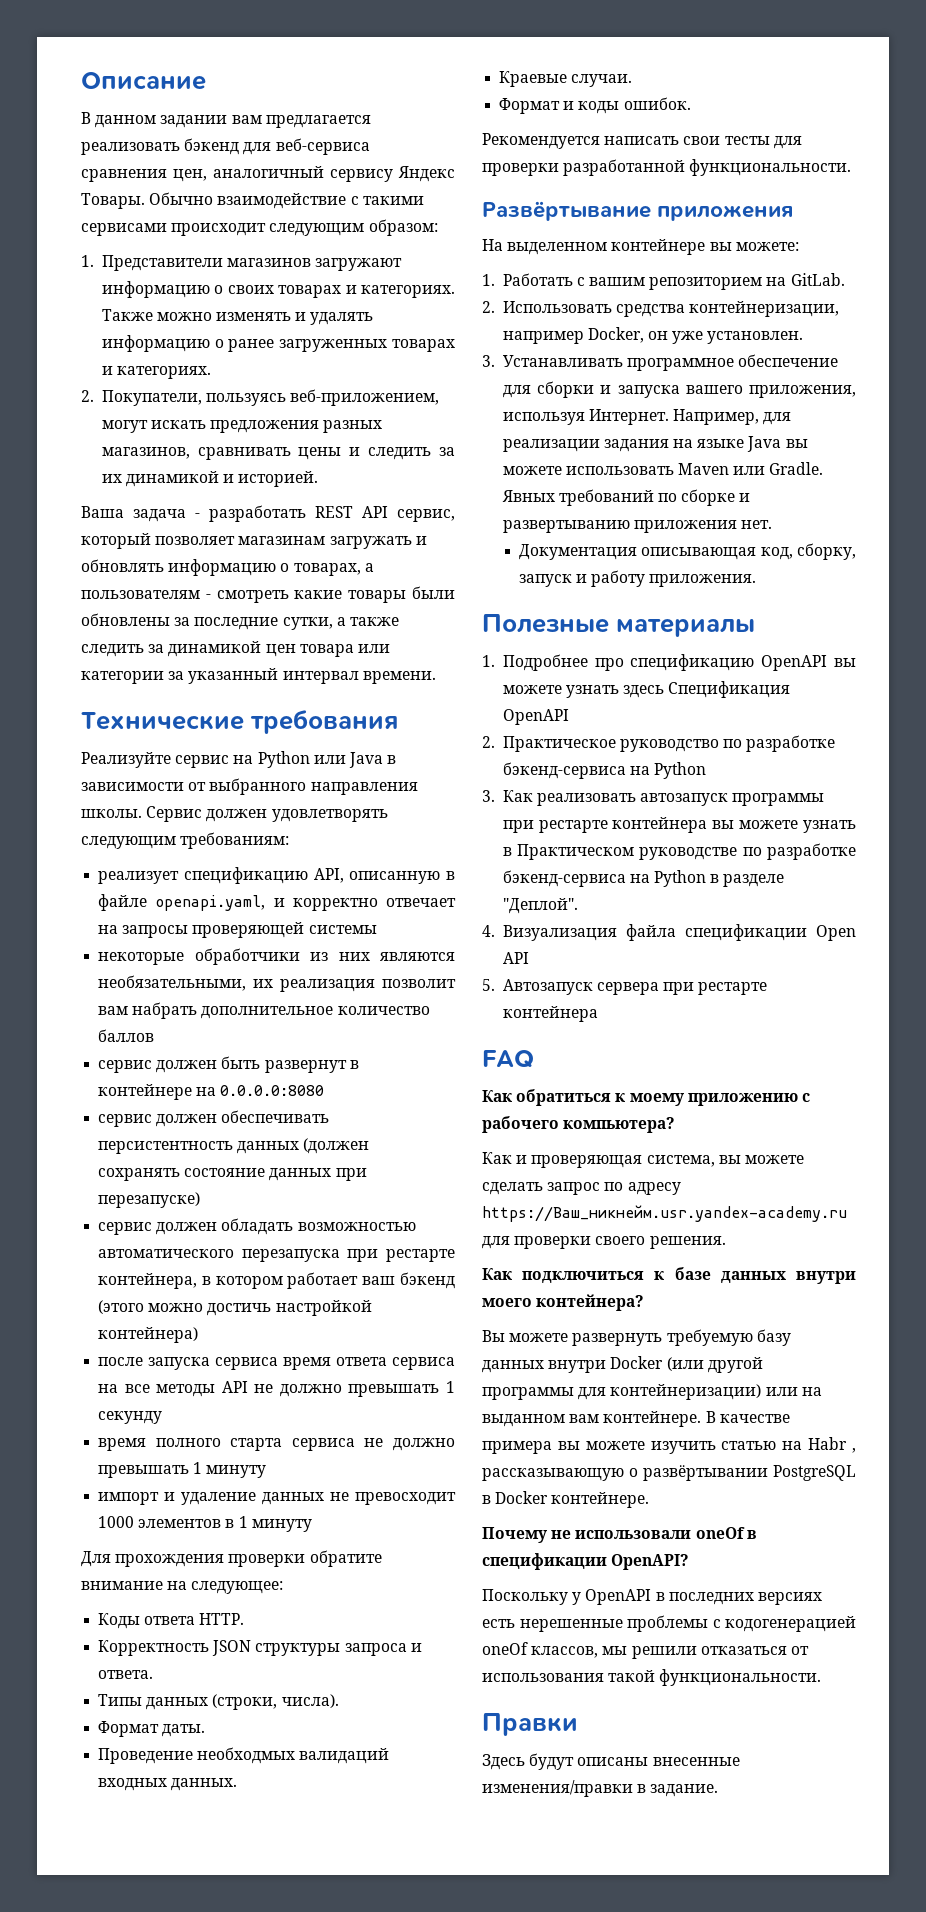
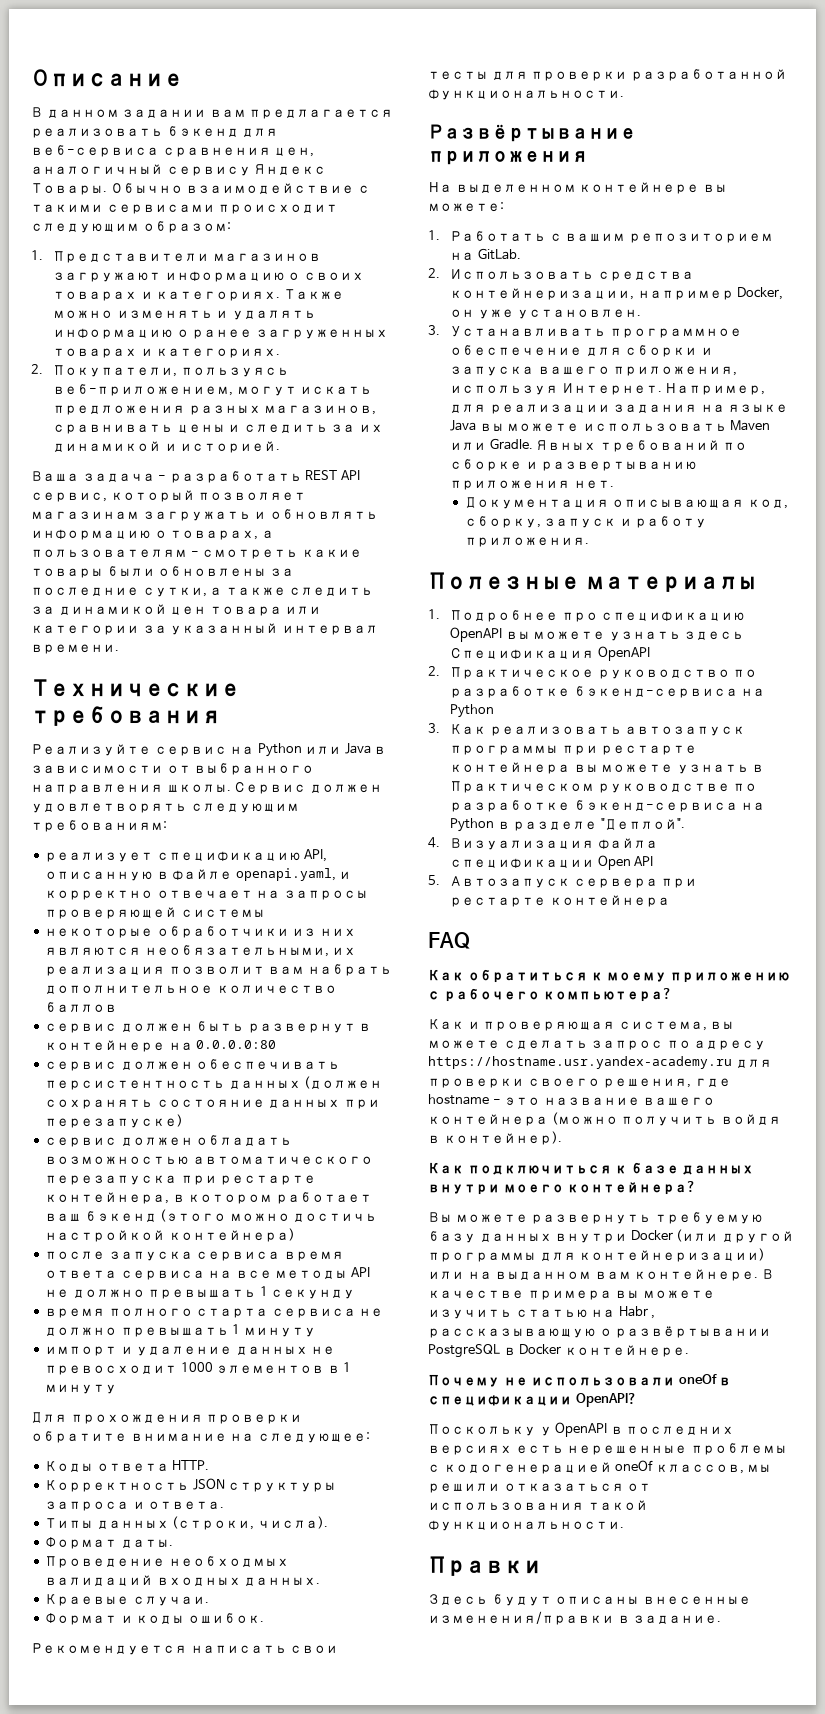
[220,1085,325,1096] 0.0.0.0:8080 -> [196,1040,277,1049] 0.0.0.0:80
[482,1205,847,1222] https://Ваш_никнейм.usr.yandex-academy.ru -> [428,1056,732,1069] https://hostname.usr.yandex-academy.ru
[649,1236,726,1249] решения. -> [603,1078,731,1088] [428,1094,716,1106] [428,1112,781,1126] [428,1131,562,1145] решения, где hostname - это название вашего контейнера (можно получить войдя в контейнер).

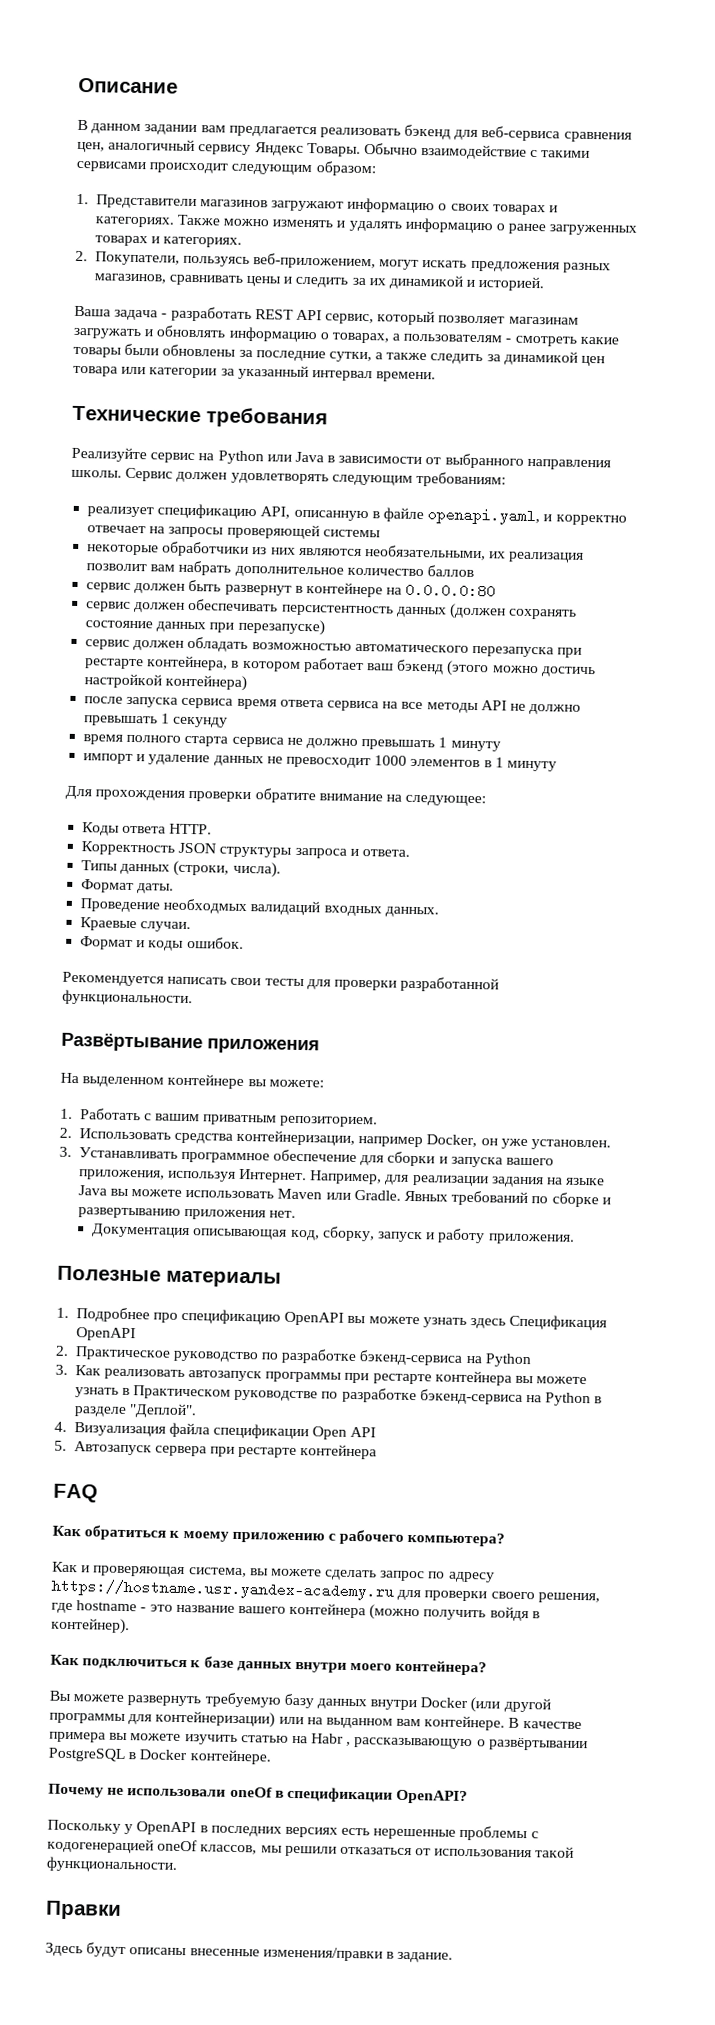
[628,233,773,243] [450,248,521,260] репозиторием на GitLab. -> [203,1114,379,1128] приватным репозиторием.

